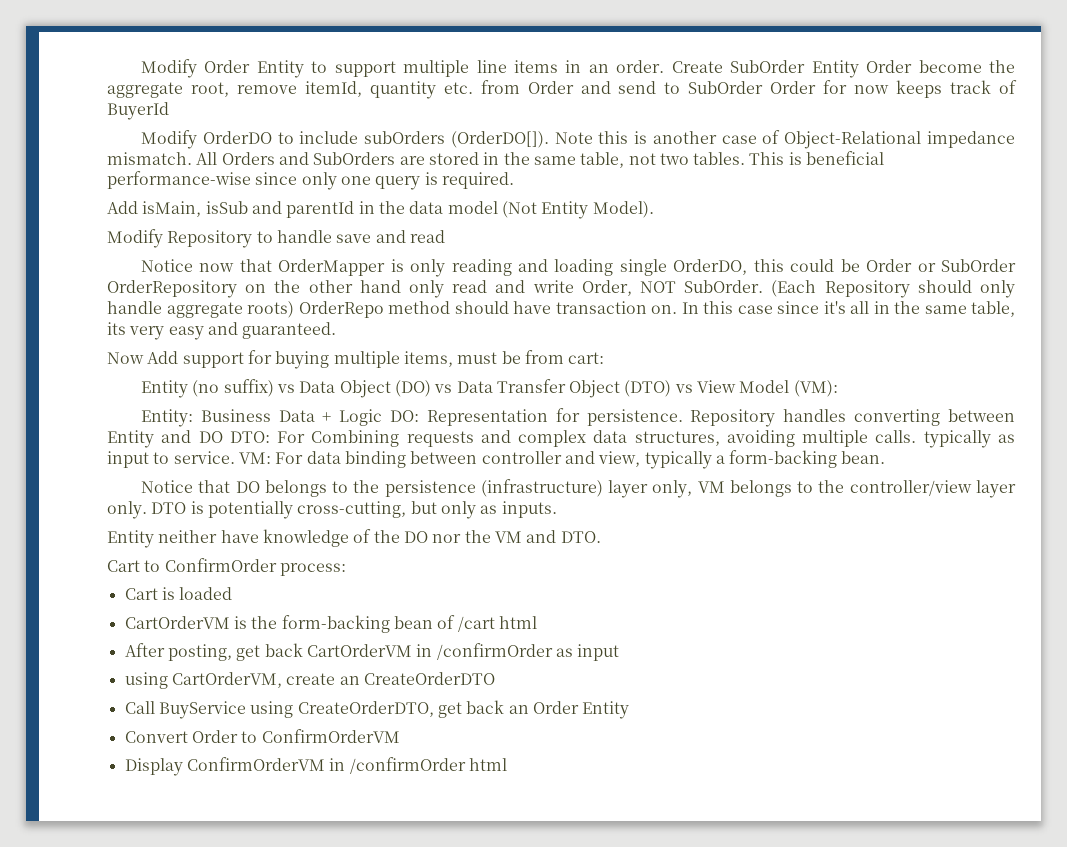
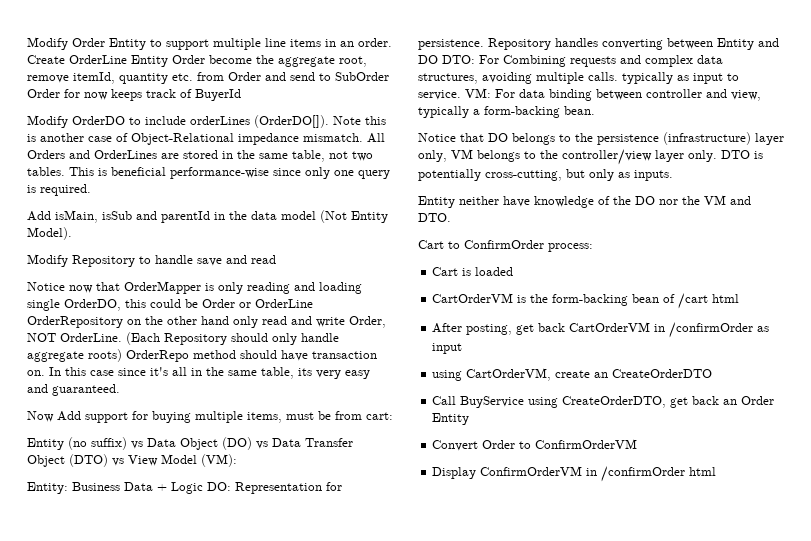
[730,60,806,73] SubOrder -> [69,55,127,64] OrderLine
[364,131,446,144] subOrders -> [190,116,250,125] orderLines
[313,152,396,165] SubOrders -> [94,150,157,159] OrderLines
[941,259,1017,272] SubOrder -> [255,299,313,308] OrderLine
[684,280,764,293] SubOrder. -> [60,333,122,342] OrderLine.

